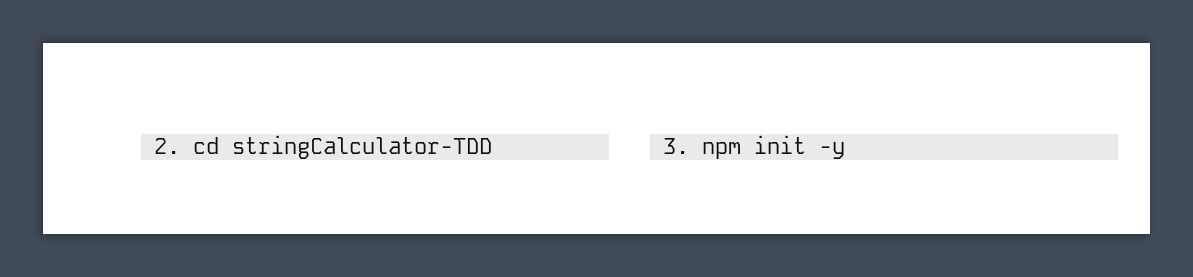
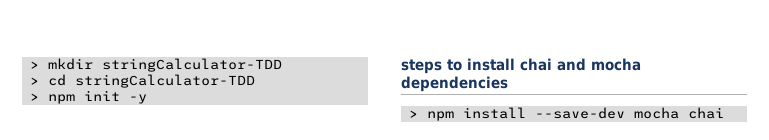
[153,138,180,154] 2. -> [29,58,282,72] [29,77,39,85] > mkdir stringCalculator-TDD // >
[662,138,689,154] 3. -> [29,93,39,101] >
(845, 150) none -> [401,58,641,74] [401,76,508,92] [408,107,724,121] // steps to install chai and mocha dependencies // > npm install --save-dev mocha chai

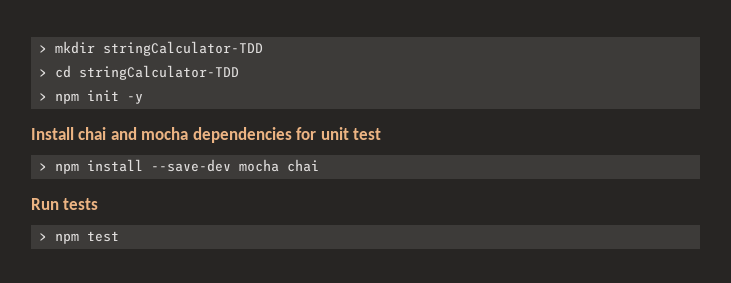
[401,58,515,74] steps to install -> [31,127,74,140] Install
(508, 84) none -> [296,127,382,140] for unit test
(724, 113) none -> [31,198,99,210] [39,231,120,244] // Run tests // > npm test

